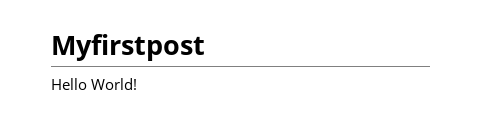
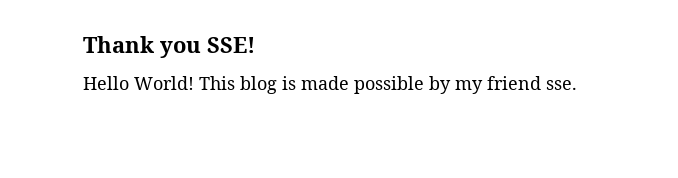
[51,34,205,61] Myfirstpost -> [83,36,255,58] Thank you SSE!
(138, 84) none -> [199,76,577,94] This blog is made possible by my friend sse.

